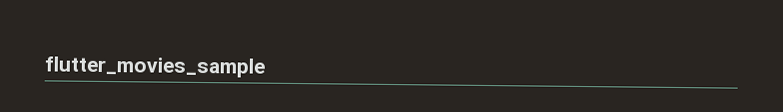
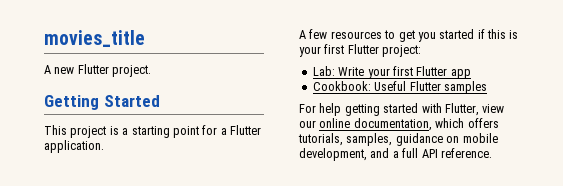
[44,56,265,78] flutter_movies_sample -> [44,30,145,47] [44,64,152,77] [44,95,160,110] [44,125,261,138] [44,140,104,153] [299,29,519,42] [299,44,422,57] [312,66,471,79] [312,81,487,94] [299,103,505,116] [299,118,499,131] [298,133,498,146] [299,148,492,161] movies_title // A new Flutter project. // Getting Started // This project is a starting point for a Flutter application. // A few resources to get you started if this is your first Flutter project: // Lab: Write your first Flutter app // Cookbook: Useful Flutter samples // For help getting started with Flutter, view our online documentation, which offers tutorials, samples, guidance on mobile development, and a full API reference.

